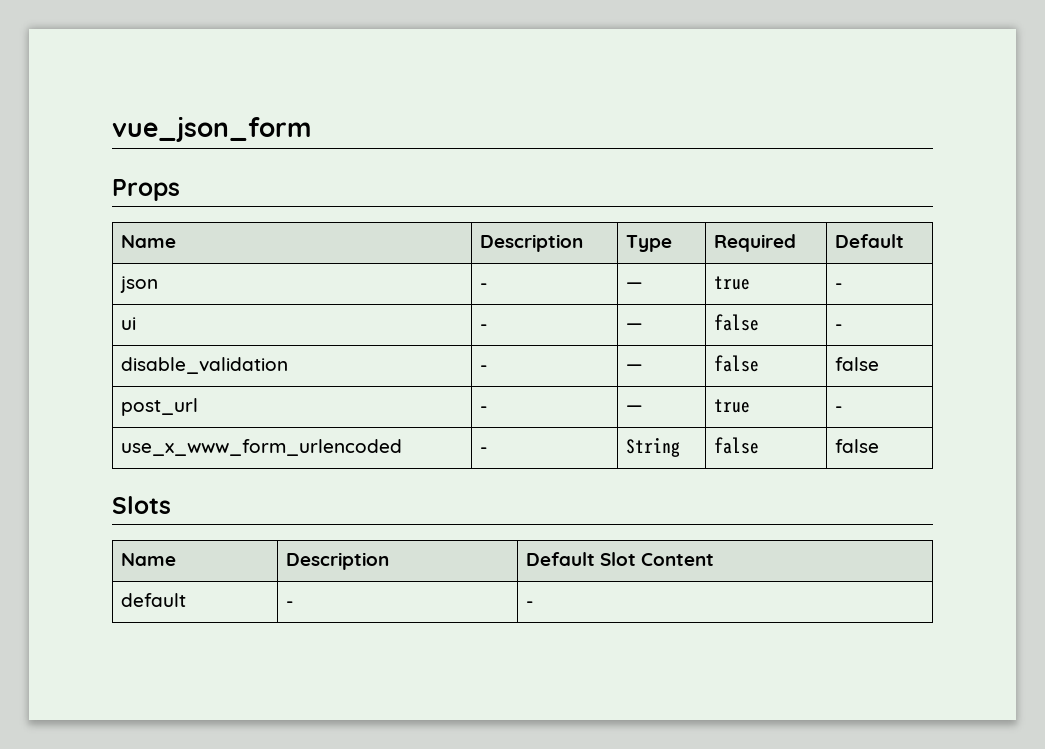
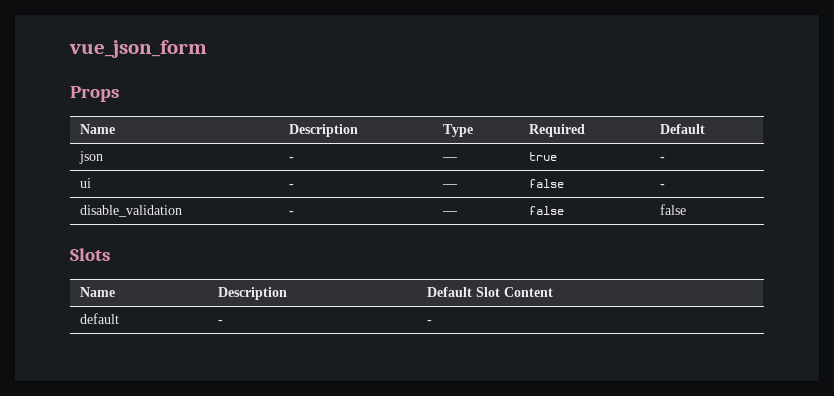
[121,398,199,416] [480,406,488,412] [626,405,643,412] [714,399,751,413] [835,406,843,412] [121,439,403,456] [480,447,488,453] [626,437,681,457] [714,437,760,454] [835,439,880,453] // post_url | - | — | true | - // use_x_www_form_urlencoded | - | String | false | false -> (686, 209) none

